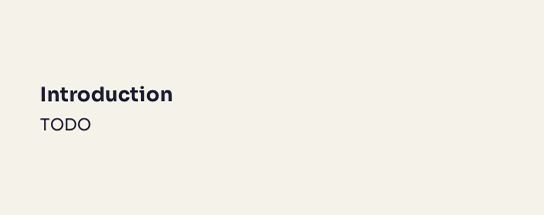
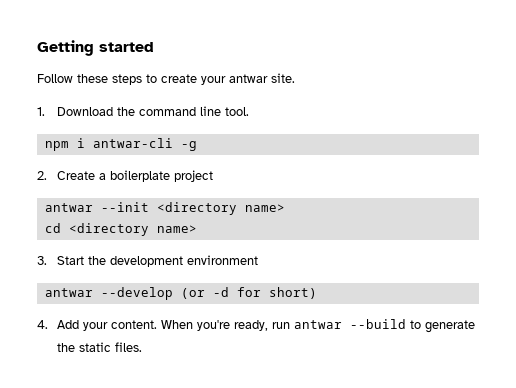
[39,85,173,103] [40,117,92,132] Introduction // TODO -> [37,40,154,56] [37,73,295,85] [37,106,250,116] [44,138,197,151] [37,170,214,182] [44,202,285,215] [44,223,197,236] [37,255,259,267] [44,287,317,300] [37,319,476,333] [57,342,143,352] Getting started // Follow these steps to create your antwar site. // 1. Download the command line tool. // npm i antwar-cli -g // 2. Create a boilerplate project // antwar --init <directory name> // cd <directory name> // 3. Start the development environment // antwar --develop (or -d for short) // 4. Add your content. When you're ready, run antwar --build to generate the static files.

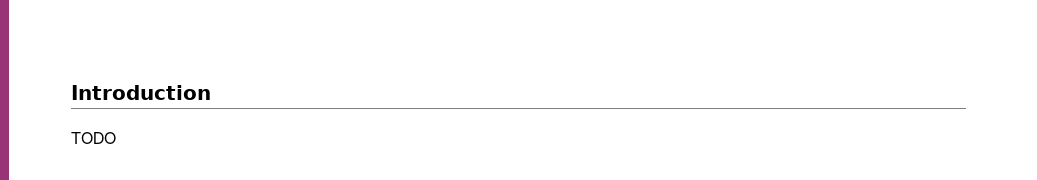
[37,40,154,56] [37,73,295,85] [37,106,250,116] [44,138,197,151] [37,170,214,182] [44,202,285,215] [44,223,197,236] [37,255,259,267] [44,287,317,300] [37,319,476,333] [57,342,143,352] Getting started // Follow these steps to create your antwar site. // 1. Download the command line tool. // npm i antwar-cli -g // 2. Create a boilerplate project // antwar --init <directory name> // cd <directory name> // 3. Start the development environment // antwar --develop (or -d for short) // 4. Add your content. When you're ready, run antwar --build to generate the static files. -> [71,85,211,100] [71,132,116,144] Introduction // TODO

